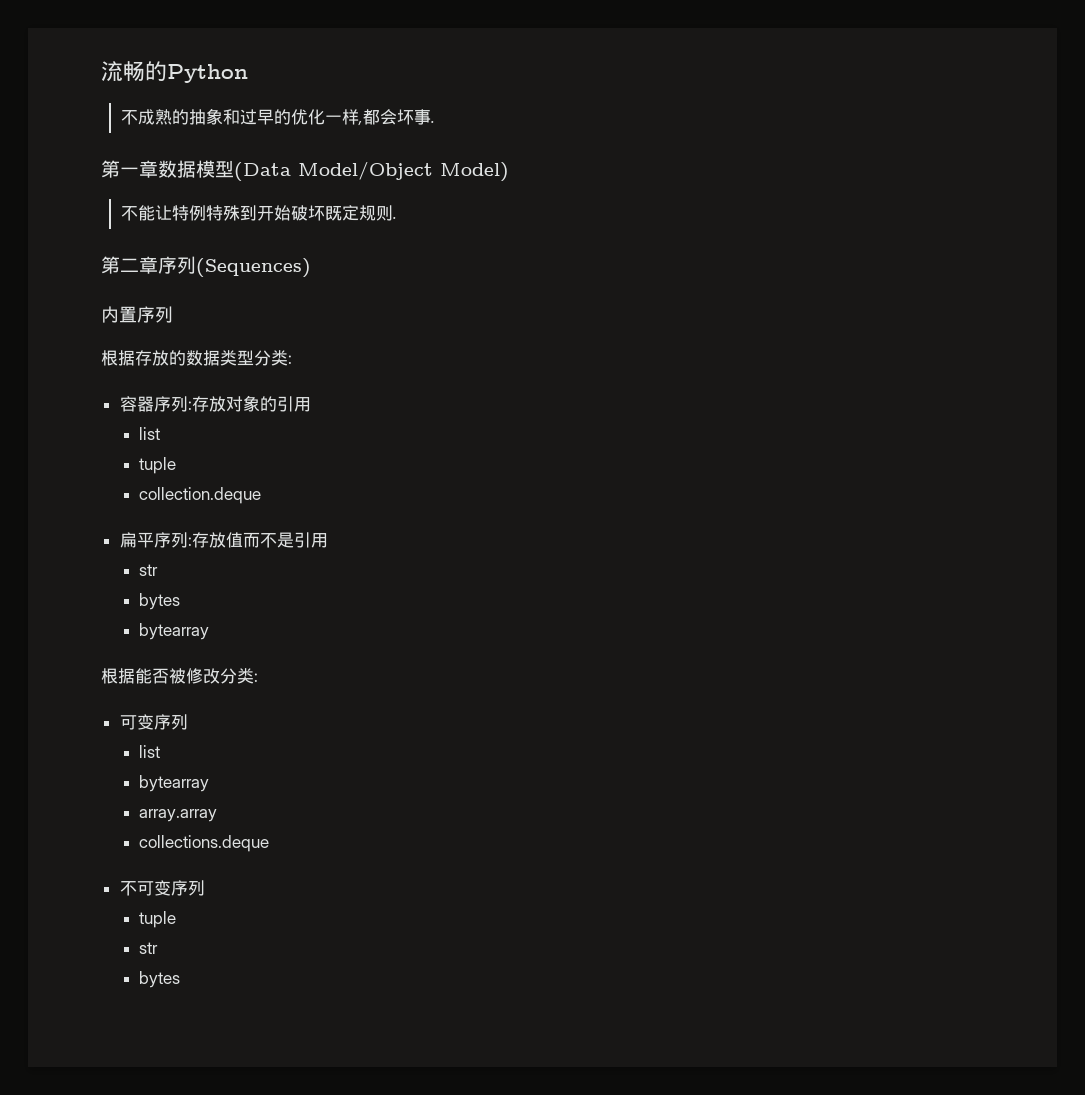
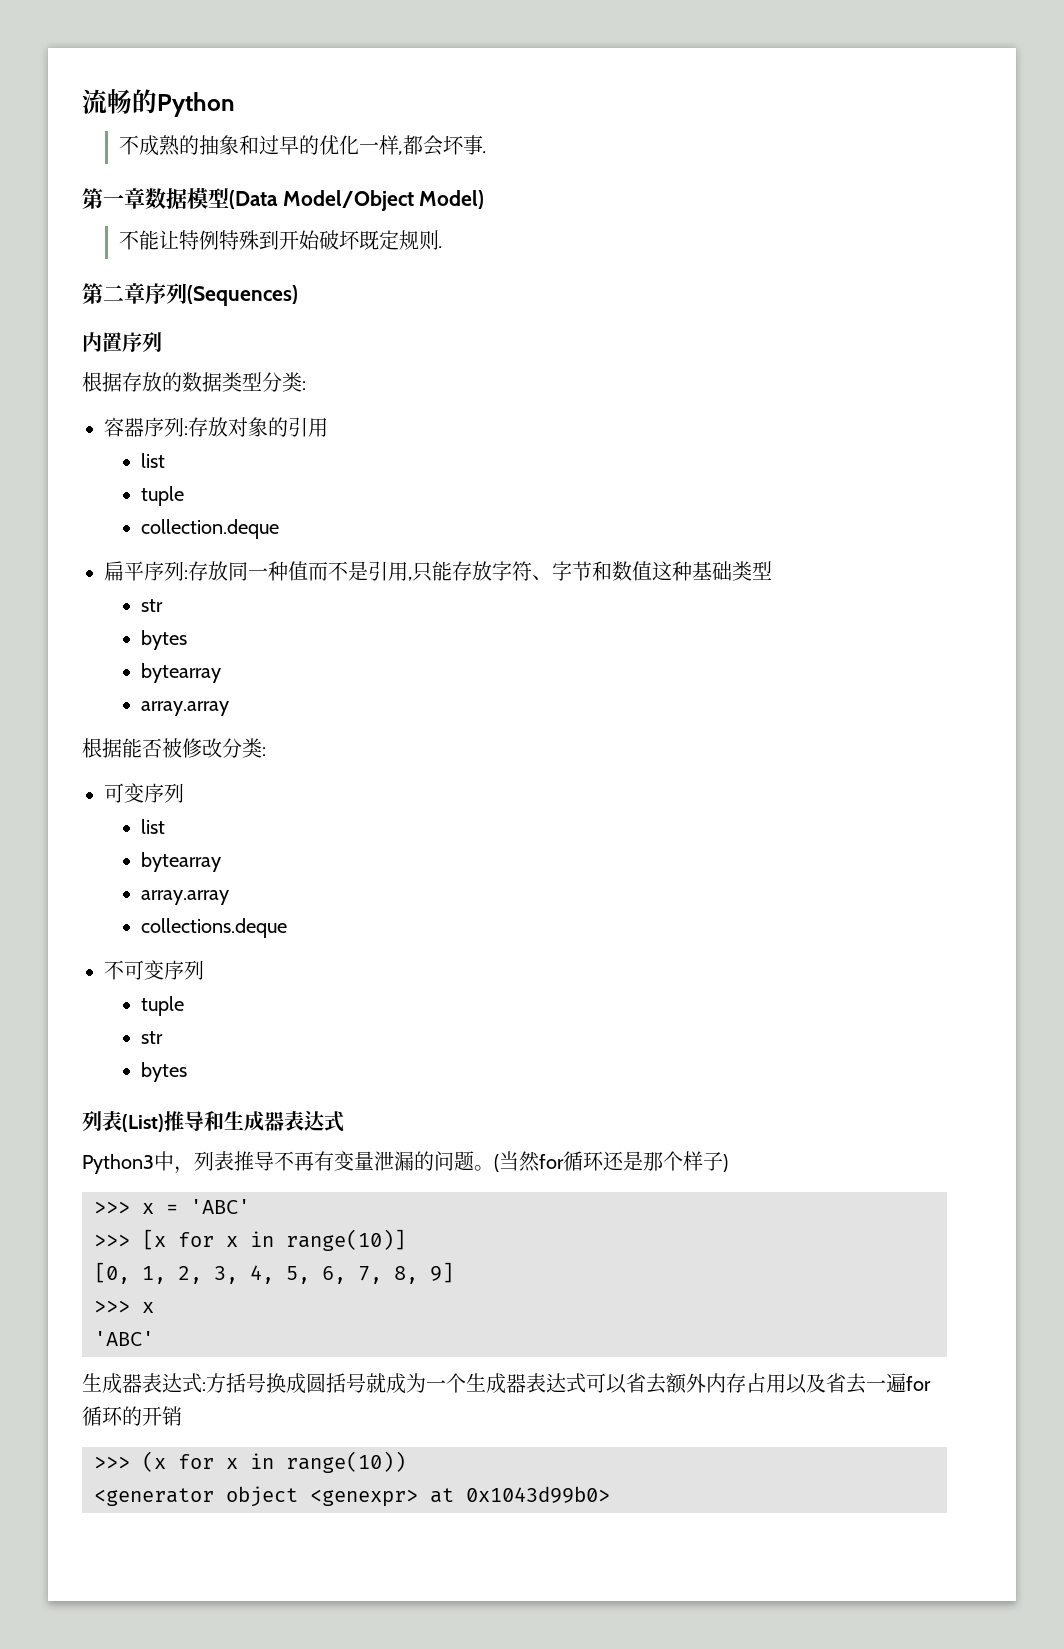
(226, 540) none -> [228,561,288,581] 同一种
(328, 540) none -> [408,561,772,582] ,只能存放字符、字节和数值这种基础类型
(210, 631) none -> [140,701,229,716] // array.array
(181, 979) none -> [82,1111,344,1132] [82,1151,728,1174] [94,1199,250,1214] [94,1229,406,1251] [94,1262,454,1284] [94,1300,154,1313] [94,1331,154,1346] [82,1373,931,1394] [82,1406,182,1426] [94,1451,406,1473] [94,1486,610,1507] // 列表(List)推导和生成器表达式 // Python3中，列表推导不再有变量泄漏的问题。(当然for循环还是那个样子) // >>> x = 'ABC' // >>> [x for x in range(10)] // [0, 1, 2, 3, 4, 5, 6, 7, 8, 9] // >>> x // 'ABC' // 生成器表达式:方括号换成圆括号就成为一个生成器表达式可以省去额外内存占用以及省去一遍for循环的开销 // >>> (x for x in range(10)) // <generator object <genexpr> at 0x1043d99b0>

